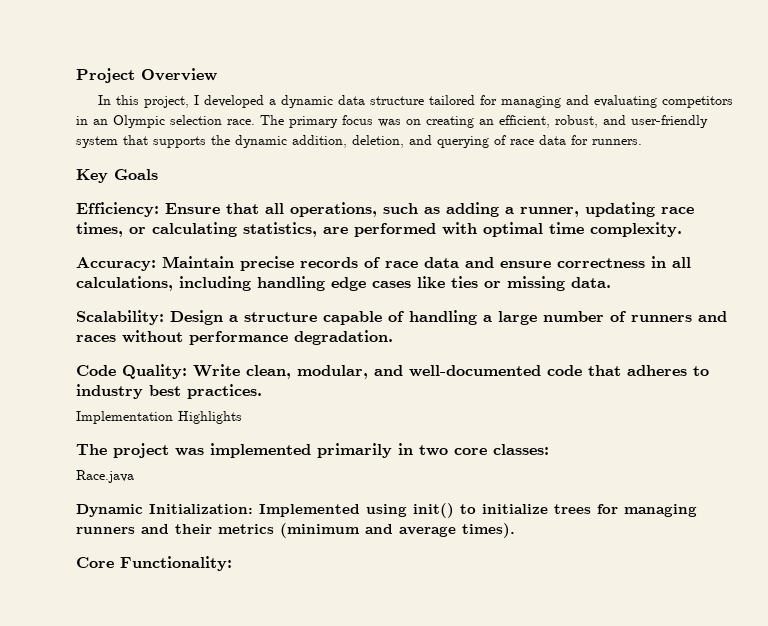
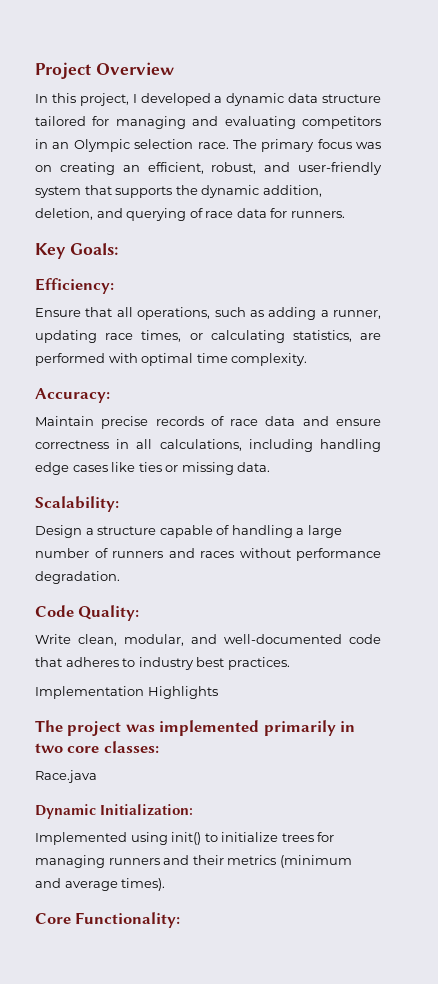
[114,169,158,180] Goals -> [69,243,118,255] Goals:
(159, 209) none -> (114, 286) //
(156, 264) none -> (110, 395) //
(164, 317) none -> (119, 504) //
(187, 371) none -> (140, 613) //
(253, 509) none -> (194, 810) //

